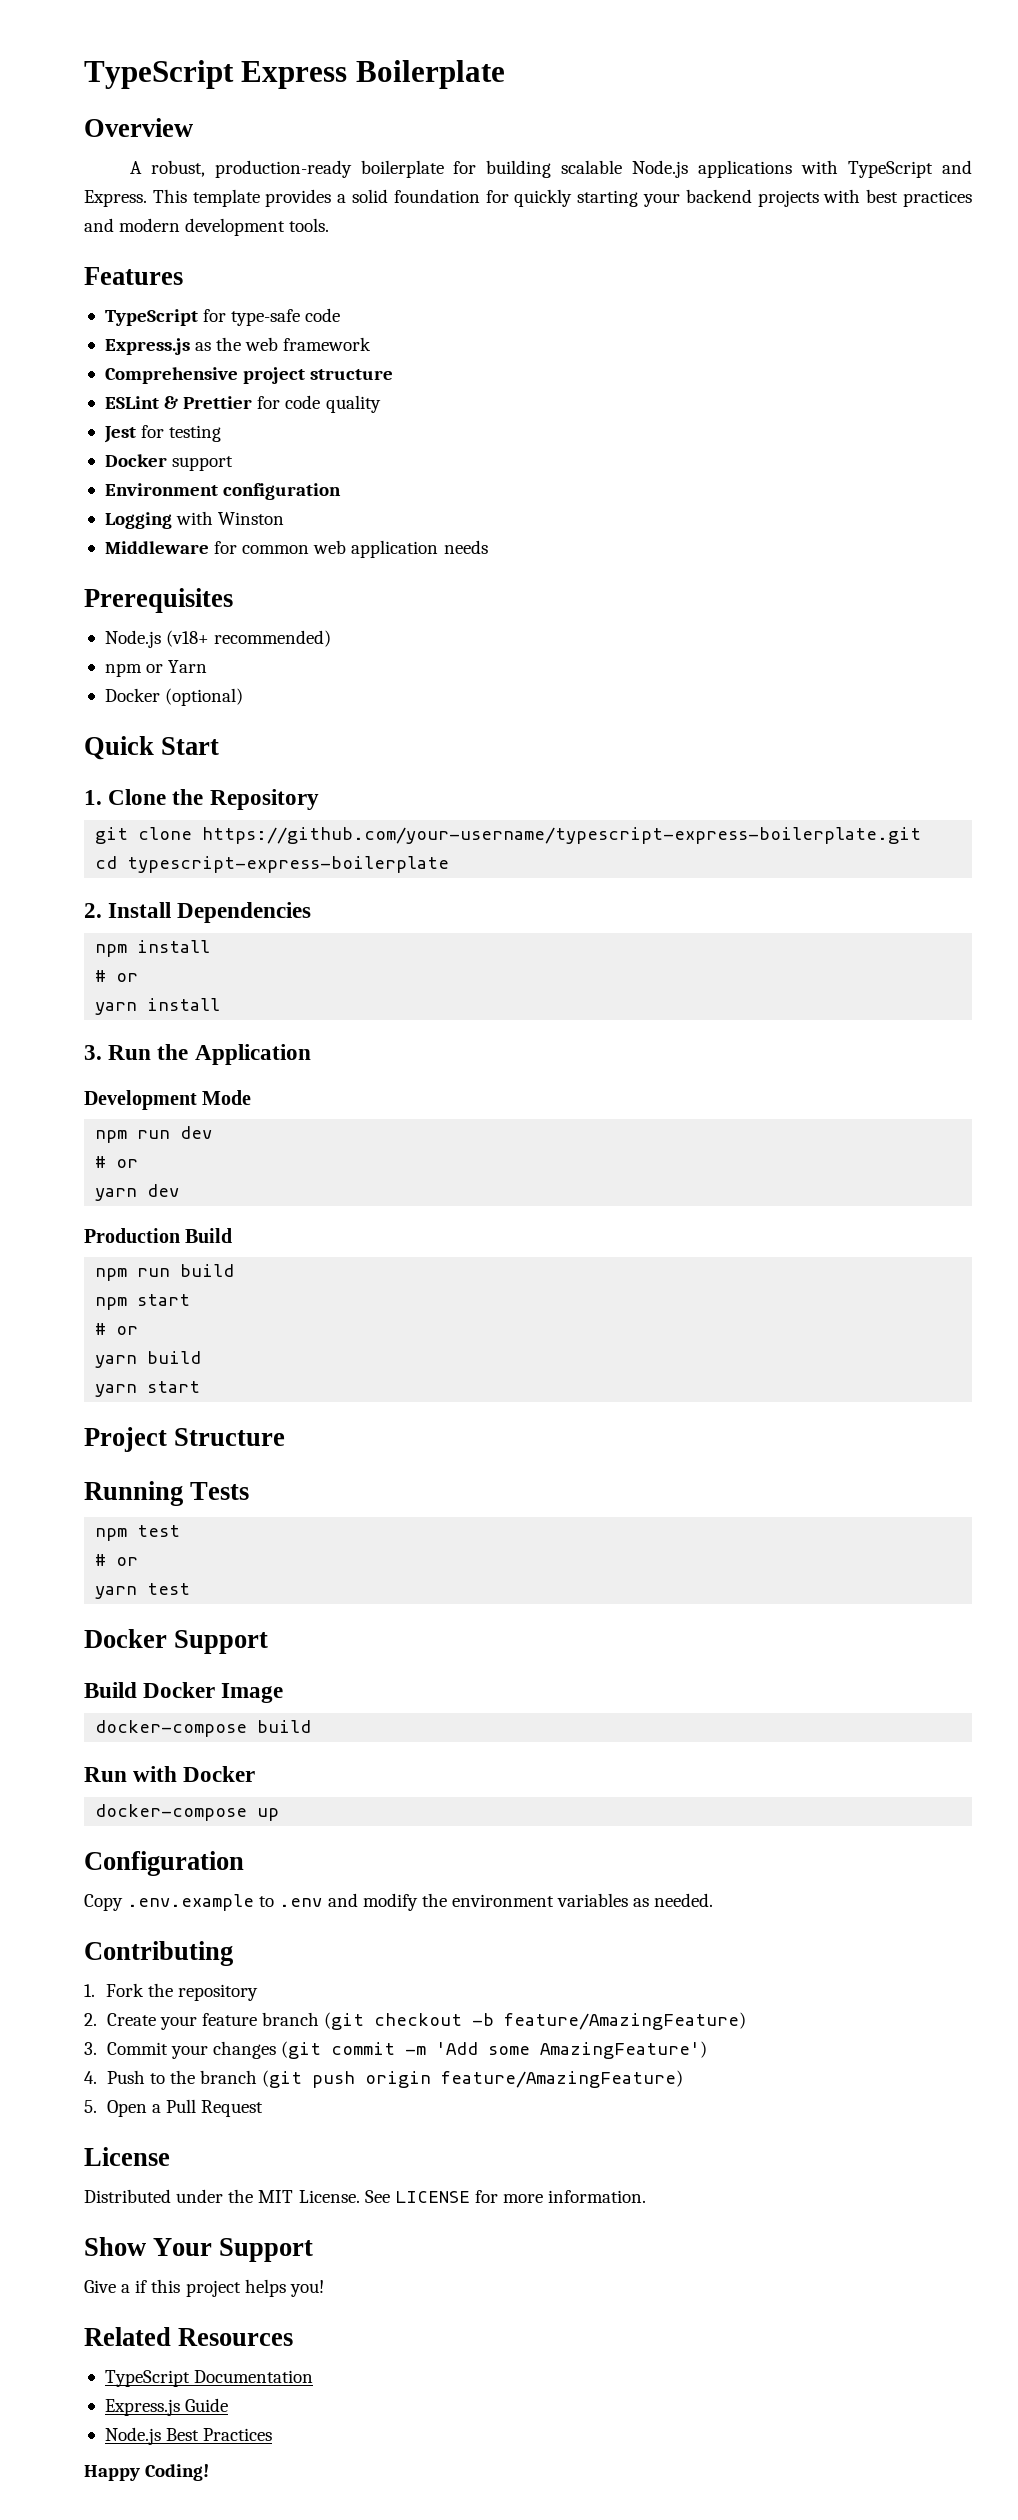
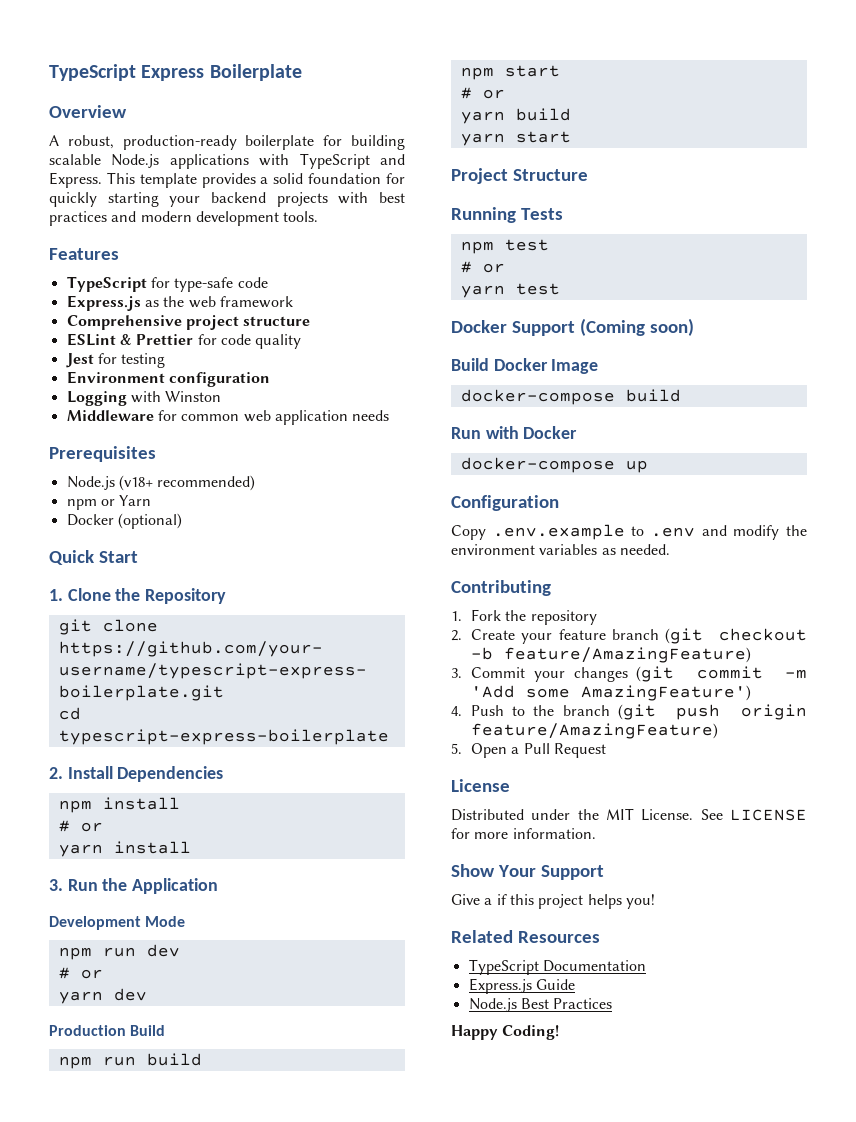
[104,454,234,471] // Docker support -> (166, 360) none
(269, 1642) none -> [579,318,694,336] (Coming soon)

